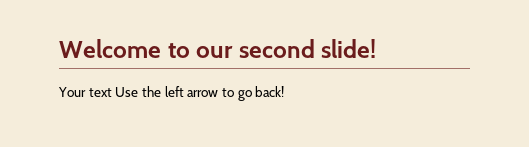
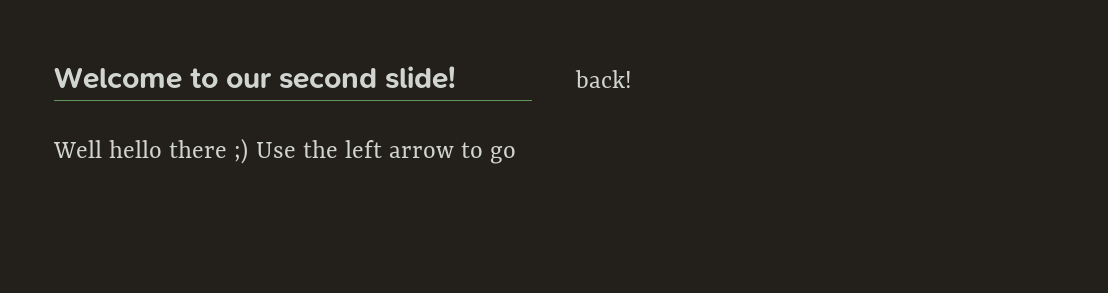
[58,87,112,97] Your text -> [53,138,249,164] Well hello there ;)

